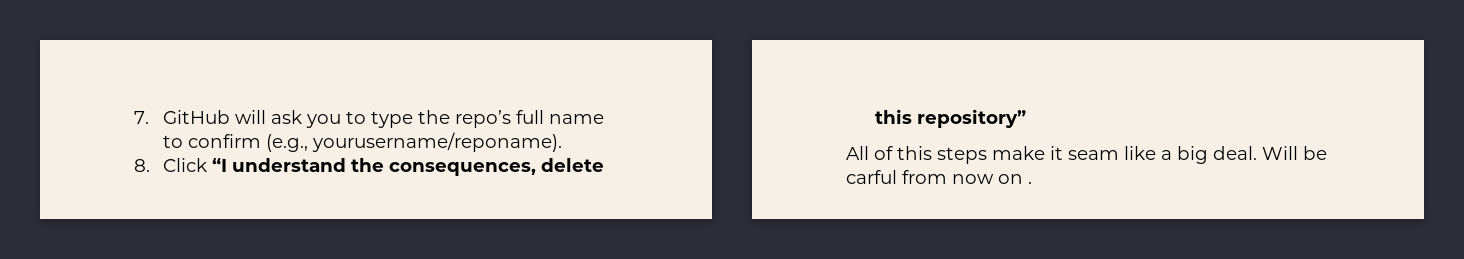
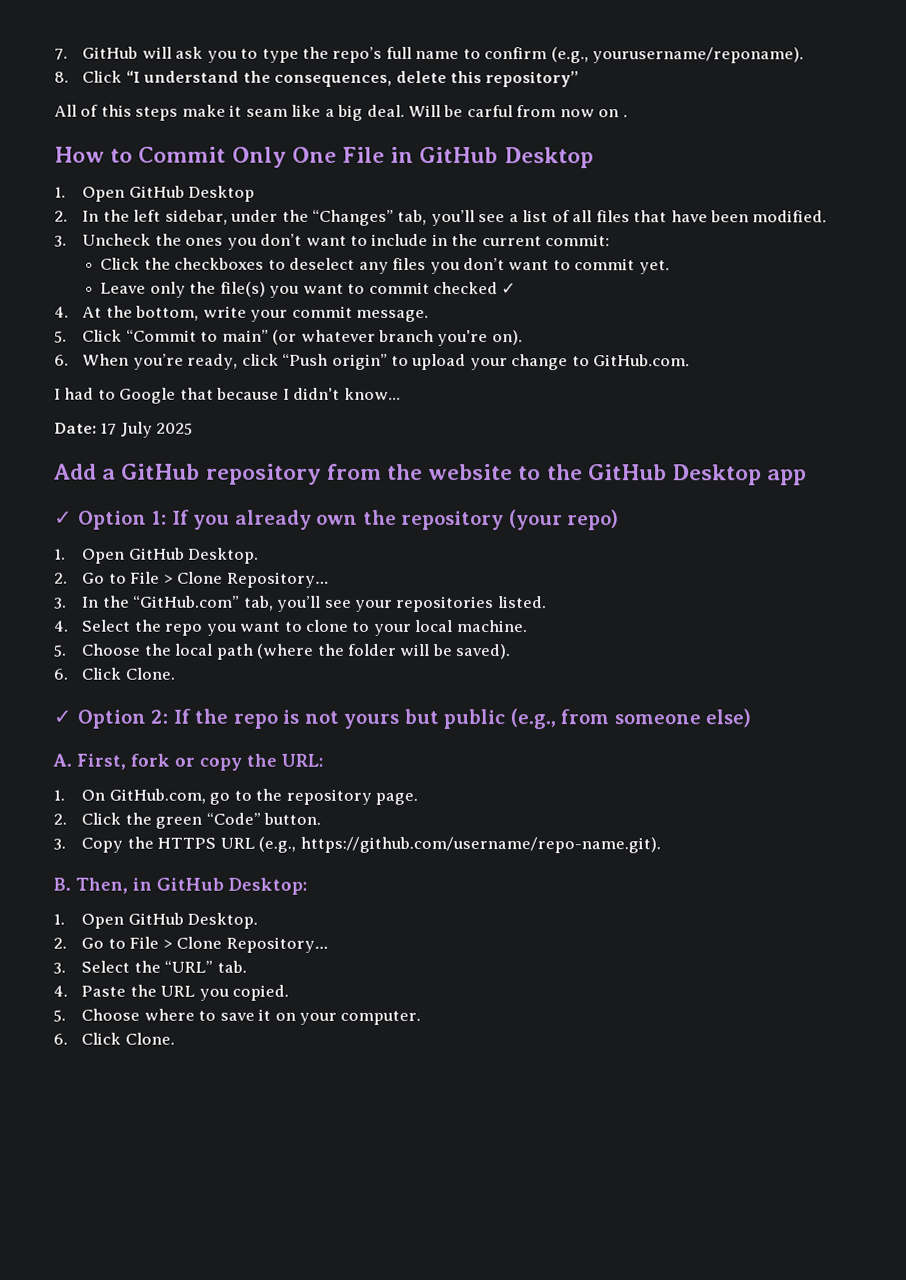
(1032, 182) none -> [54,146,594,169] [54,185,256,202] [54,209,828,227] [54,233,611,250] [100,257,670,275] [100,281,517,298] [54,305,429,322] [54,329,523,347] [54,353,691,371] [54,387,401,404] [54,421,194,438] [53,463,808,486] [54,509,620,531] [54,547,260,564] [54,571,329,588] [54,595,547,613] [54,619,528,636] [53,643,511,660] [53,667,175,680] [53,708,752,730] [52,753,324,771] [53,788,418,805] [53,812,322,829] [53,836,662,854] [53,877,308,895] [53,912,259,929] [53,936,328,953] [53,960,247,974] [53,984,290,1001] [53,1008,422,1025] [53,1032,175,1045] // How to Commit Only One File in GitHub Desktop // 1. Open GitHub Desktop // 2. In the left sidebar, under the “Changes” tab, you’ll see a list of all files that have been modified. // 3. Uncheck the ones you don’t want to include in the current commit: // Click the checkboxes to deselect any files you don’t want to commit yet. // Leave only the file(s) you want to commit checked ✓ // 4. At the bottom, write your commit message. // 5. Click “Commit to main” (or whatever branch you're on). // 6. When you’re ready, click “Push origin” to upload your change to GitHub.com. // I had to Google that because I didn't know... // Date: 17 July 2025 // Add a GitHub repository from the website to the GitHub Desktop app // ✓ Option 1: If you already own the repository (your repo) // 1. Open GitHub Desktop. // 2. Go to File > Clone Repository… // 3. In the “GitHub.com” tab, you’ll see your repositories listed. // 4. Select the repo you want to clone to your local machine. // 5. Choose the local path (where the folder will be saved). // 6. Click Clone. // ✓ Option 2: If the repo is not yours but public (e.g., from someone else) // A. First, fork or copy the URL: // 1. On GitHub.com, go to the repository page. // 2. Click the green “Code” button. // 3. Copy the HTTPS URL (e.g., https://github.com/username/repo-name.git). // B. Then, in GitHub Desktop: // 1. Open GitHub Desktop. // 2. Go to File > Clone Repository… // 3. Select the “URL” tab. // 4. Paste the URL you copied. // 5. Choose where to save it on your computer. // 6. Click Clone.

